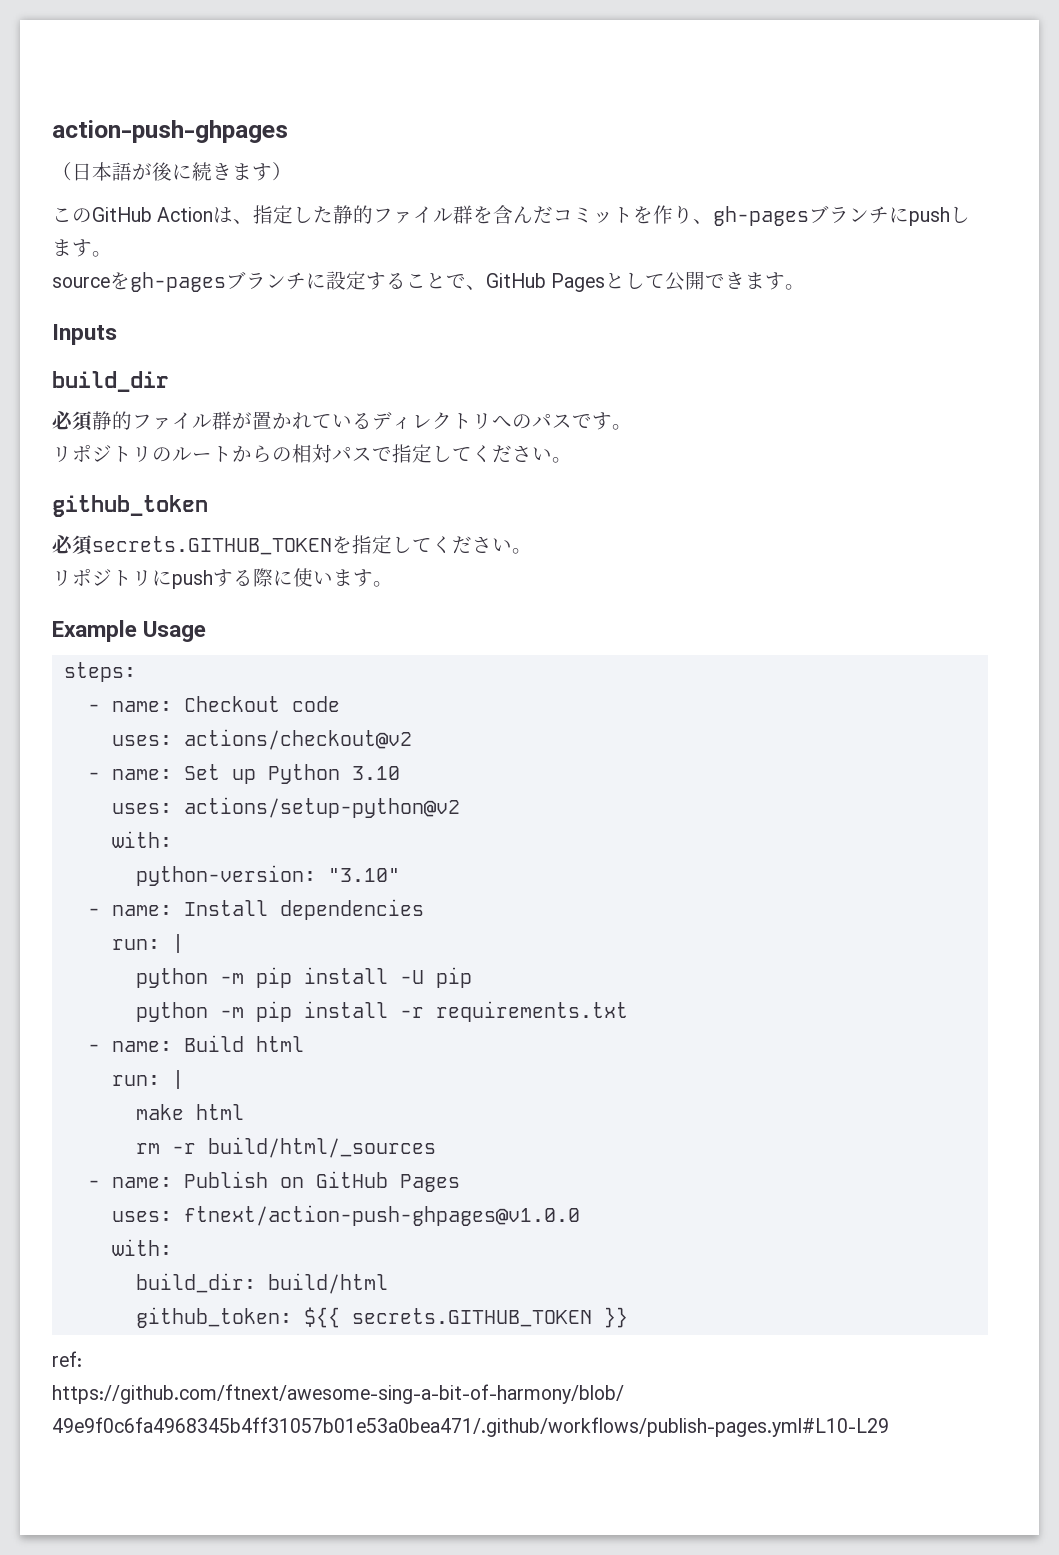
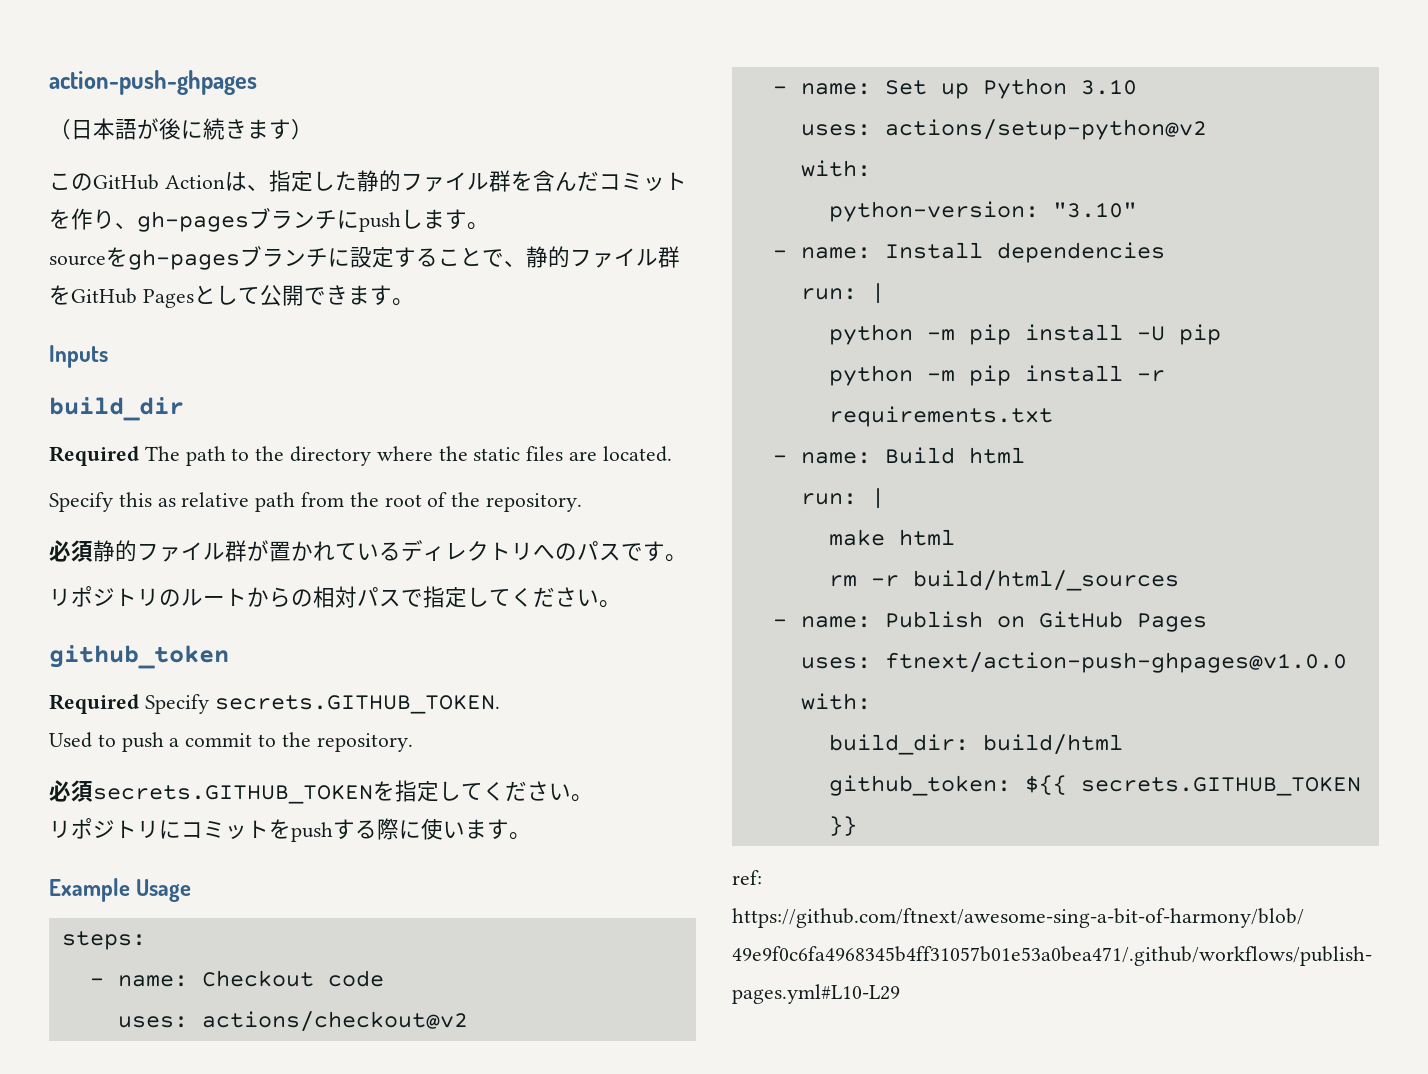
(486, 287) none -> [526,246,680,268] [49,285,71,305] 静的ファイル群を
(169, 381) none -> [49,446,672,466] [49,492,583,512] // Required The path to the directory where the static files are located. // Specify this as relative path from the root of the repository.
(208, 506) none -> [49,694,500,714] [49,732,413,752] // Required Specify secrets.GITHUB_TOKEN. // Used to push a commit to the repository.
(172, 578) none -> [181,819,291,839] コミットを

